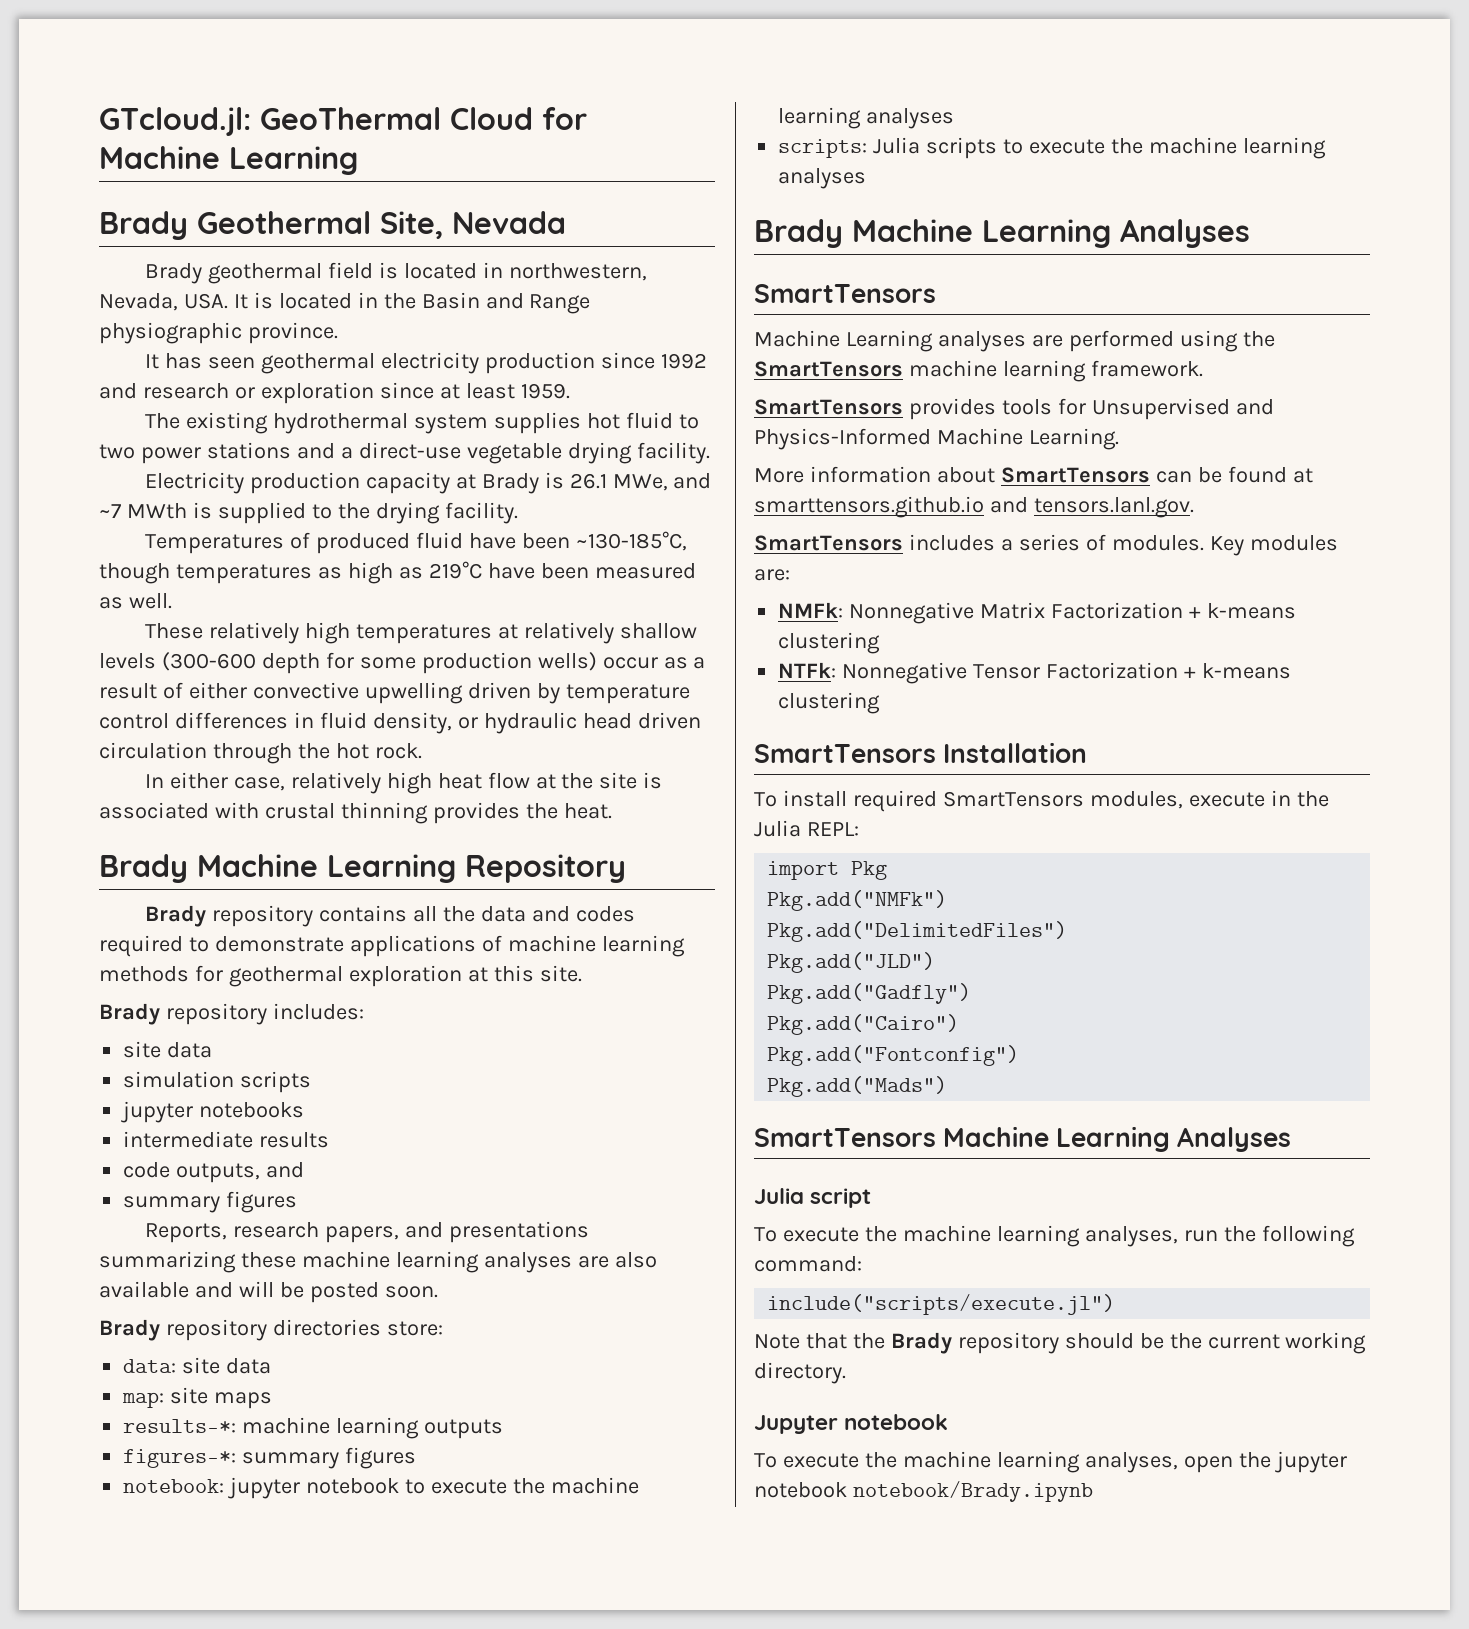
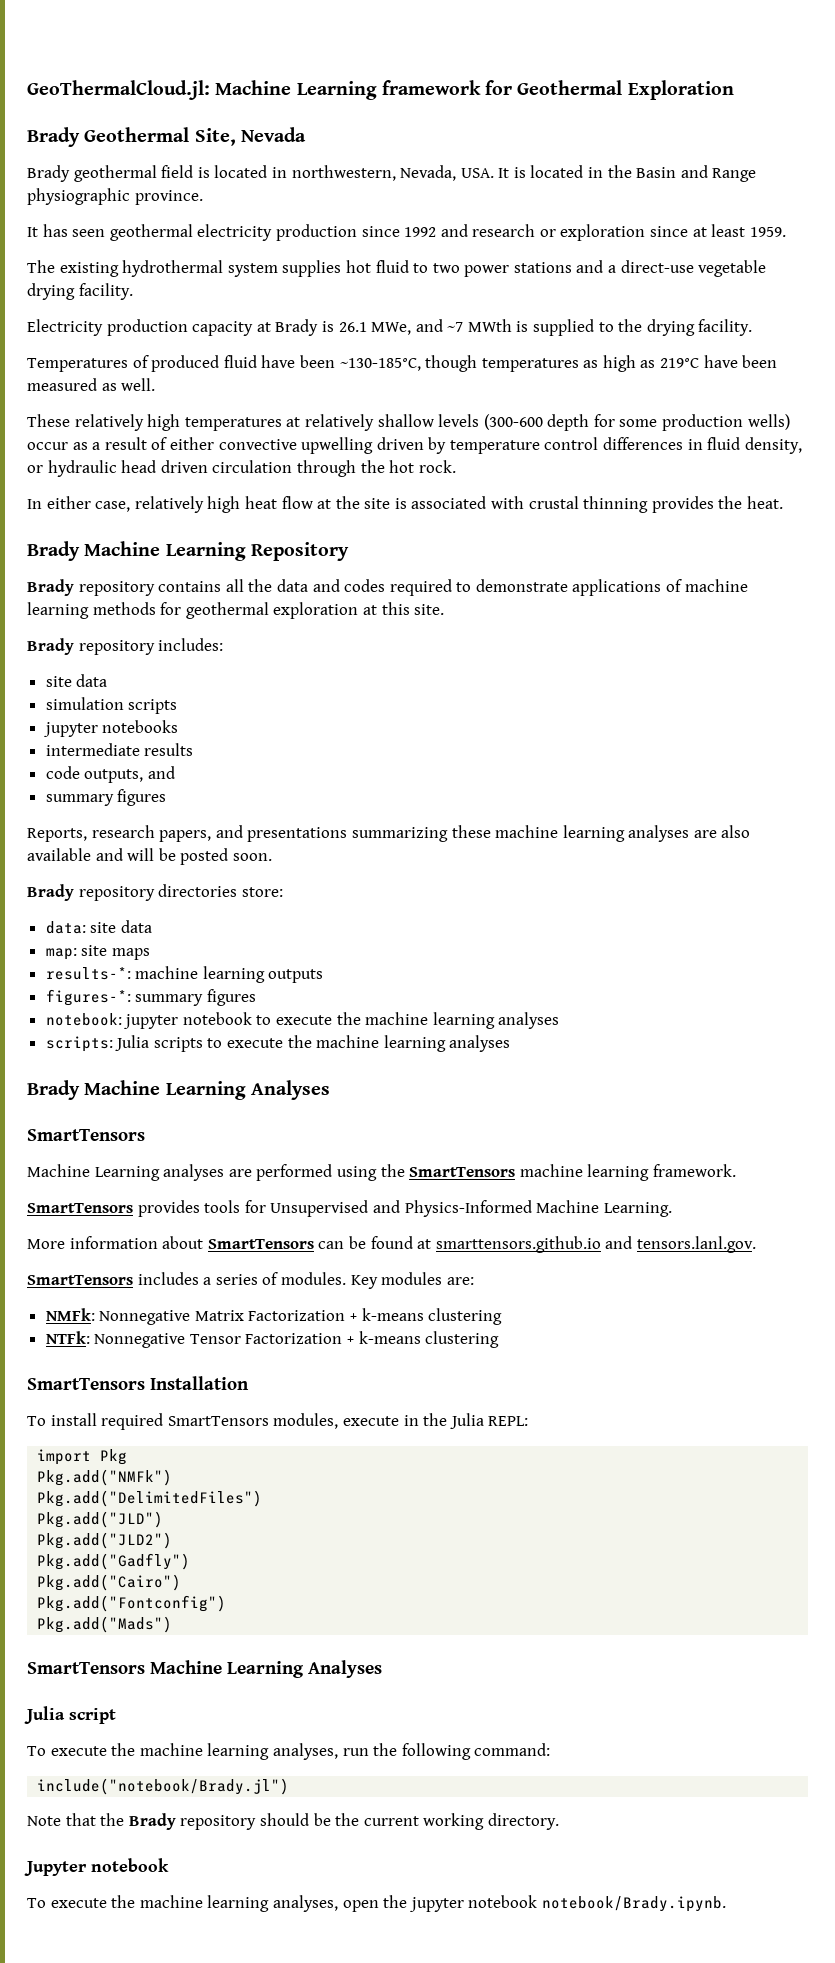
[99,107,587,136] [99,146,358,175] GTcloud.jl: GeoThermal Cloud for Machine Learning -> [27,80,734,100] GeoThermalCloud.jl: Machine Learning framework for Geothermal Exploration
(936, 962) none -> [37,1532,173,1549] // Pkg.add("JLD2")
[767,1294,1116,1315] include("scripts/execute.jl") -> [37,1778,290,1795] include("notebook/Brady.jl")
[852,1481,1093,1502] notebook/Brady.ipynb -> [541,1896,726,1912] notebook/Brady.ipynb.

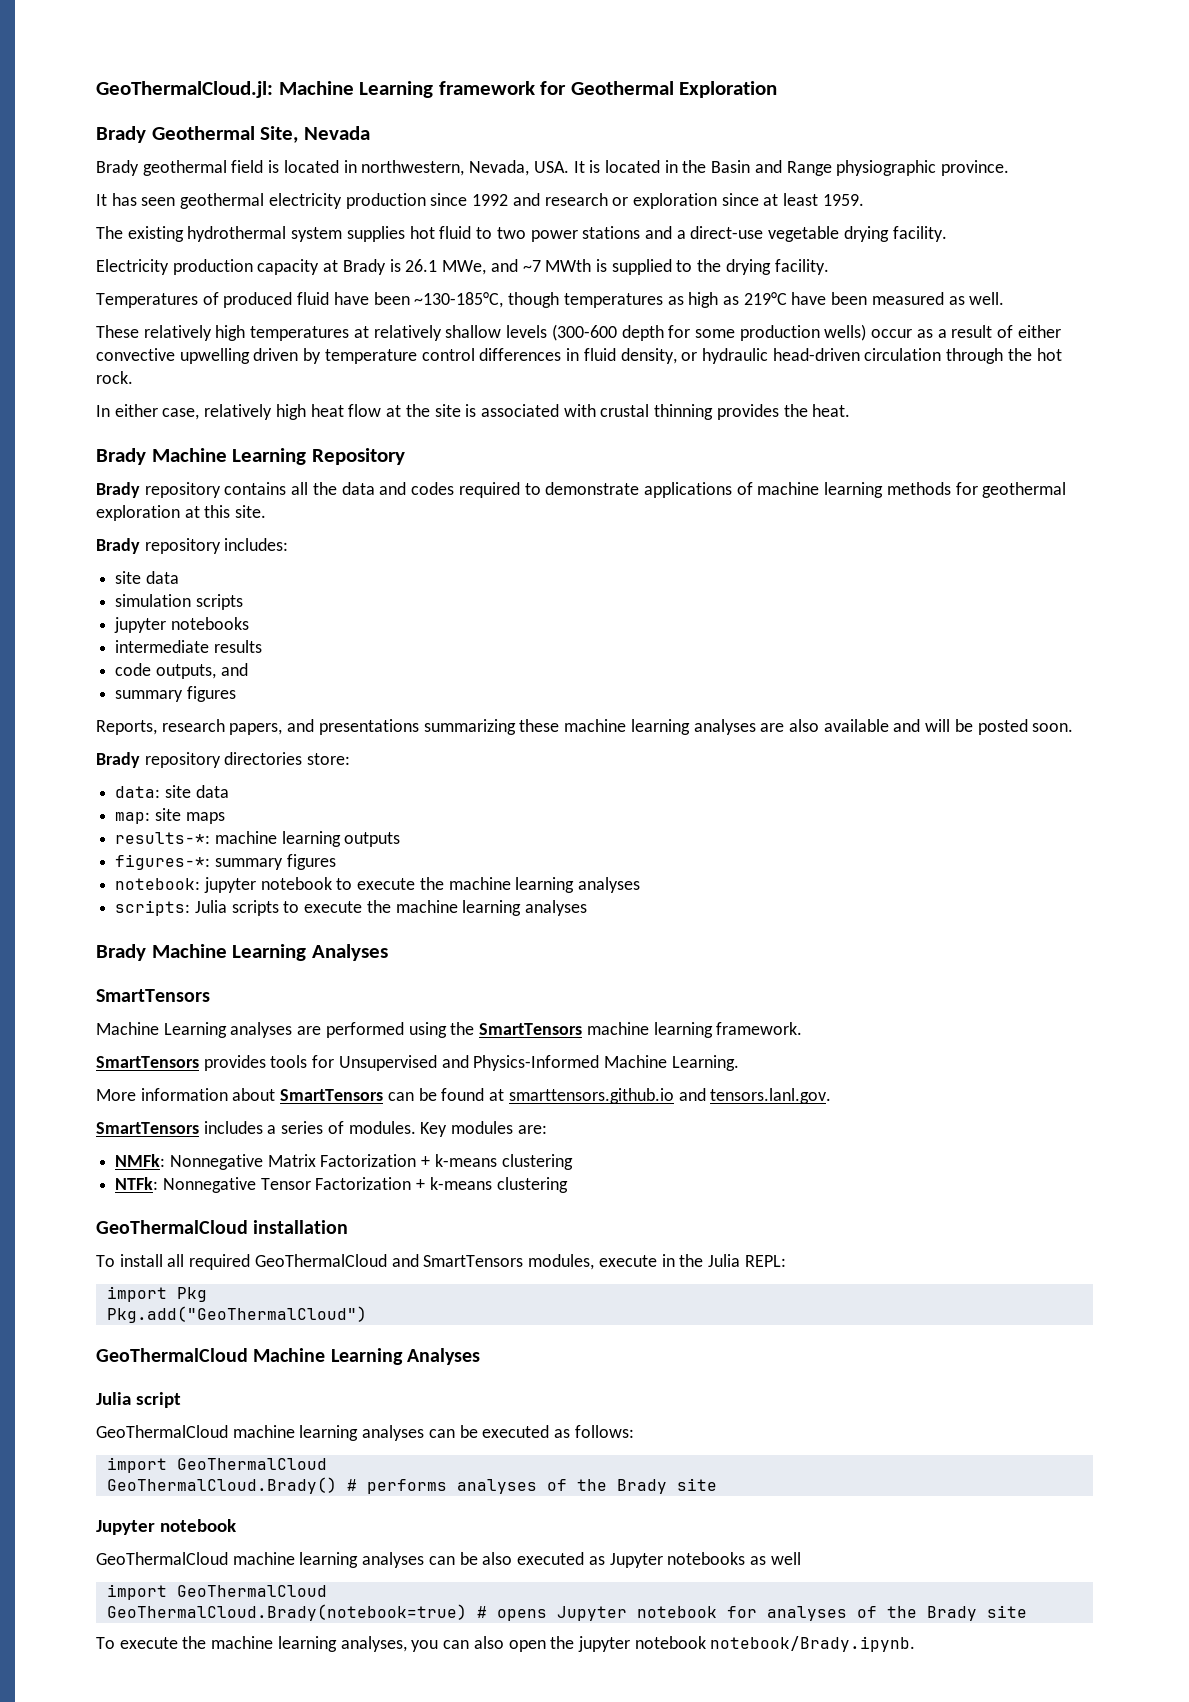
[121,460,208,473] head driven -> [772,348,860,361] head-driven
[27,1376,249,1390] SmartTensors Installation -> [96,1220,349,1234] GeoThermalCloud installation
[101,1413,164,1430] required -> [167,1254,419,1270] all required GeoThermalCloud and
[37,1469,173,1486] [37,1490,263,1507] [37,1511,164,1528] [37,1532,173,1549] [37,1553,191,1570] [37,1574,182,1591] [37,1595,227,1612] [37,1616,173,1633] [27,1662,145,1674] Pkg.add("NMFk") // Pkg.add("DelimitedFiles") // Pkg.add("JLD") // Pkg.add("JLD2") // Pkg.add("Gadfly") // Pkg.add("Cairo") // Pkg.add("Fontconfig") // Pkg.add("Mads") // SmartTensors -> [106,1306,367,1323] [96,1348,248,1362] Pkg.add("GeoThermalCloud") // GeoThermalCloud
[27,1743,551,1760] [37,1778,290,1795] [27,1813,559,1830] [24,1858,169,1876] [27,1895,338,1912] To execute the machine learning analyses, run the following command: // include("notebook/Brady.jl") // Note that the Brady repository should be the current working directory. // Jupyter notebook // To execute the machine learning analyses, -> [96,1425,634,1441] [106,1457,327,1473] [106,1477,717,1494] [96,1519,236,1535] [96,1552,801,1568] [106,1584,327,1600] [106,1604,1027,1621] [96,1636,504,1652] GeoThermalCloud machine learning analyses can be executed as follows: // import GeoThermalCloud // GeoThermalCloud.Brady() # performs analyses of the Brady site // Jupyter notebook // GeoThermalCloud machine learning analyses can be also executed as Jupyter notebooks as well // import GeoThermalCloud // GeoThermalCloud.Brady(notebook=true) # opens Jupyter notebook for analyses of the Brady site // To execute the machine learning analyses, you can also

